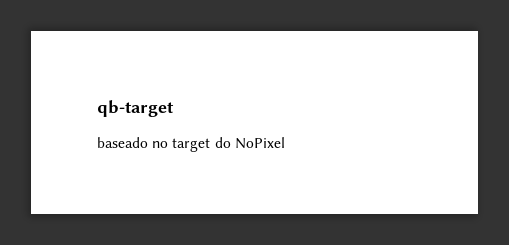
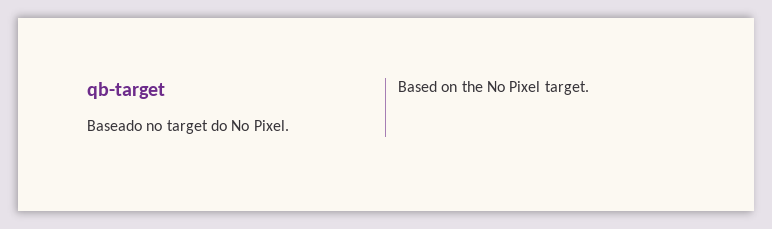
[97,137,148,148] baseado -> [87,120,142,131] Baseado
[234,137,285,149] NoPixel -> [231,120,289,131] [398,81,589,95] No Pixel. // Based on the No Pixel target.

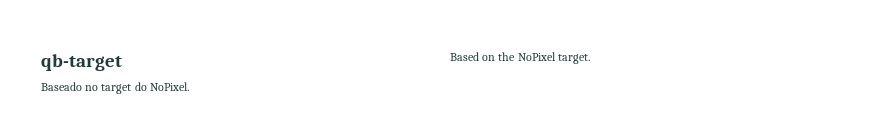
[231,120,289,131] No Pixel. -> [149,82,189,91] NoPixel.
[486,81,541,92] No Pixel -> [517,52,556,61] NoPixel

